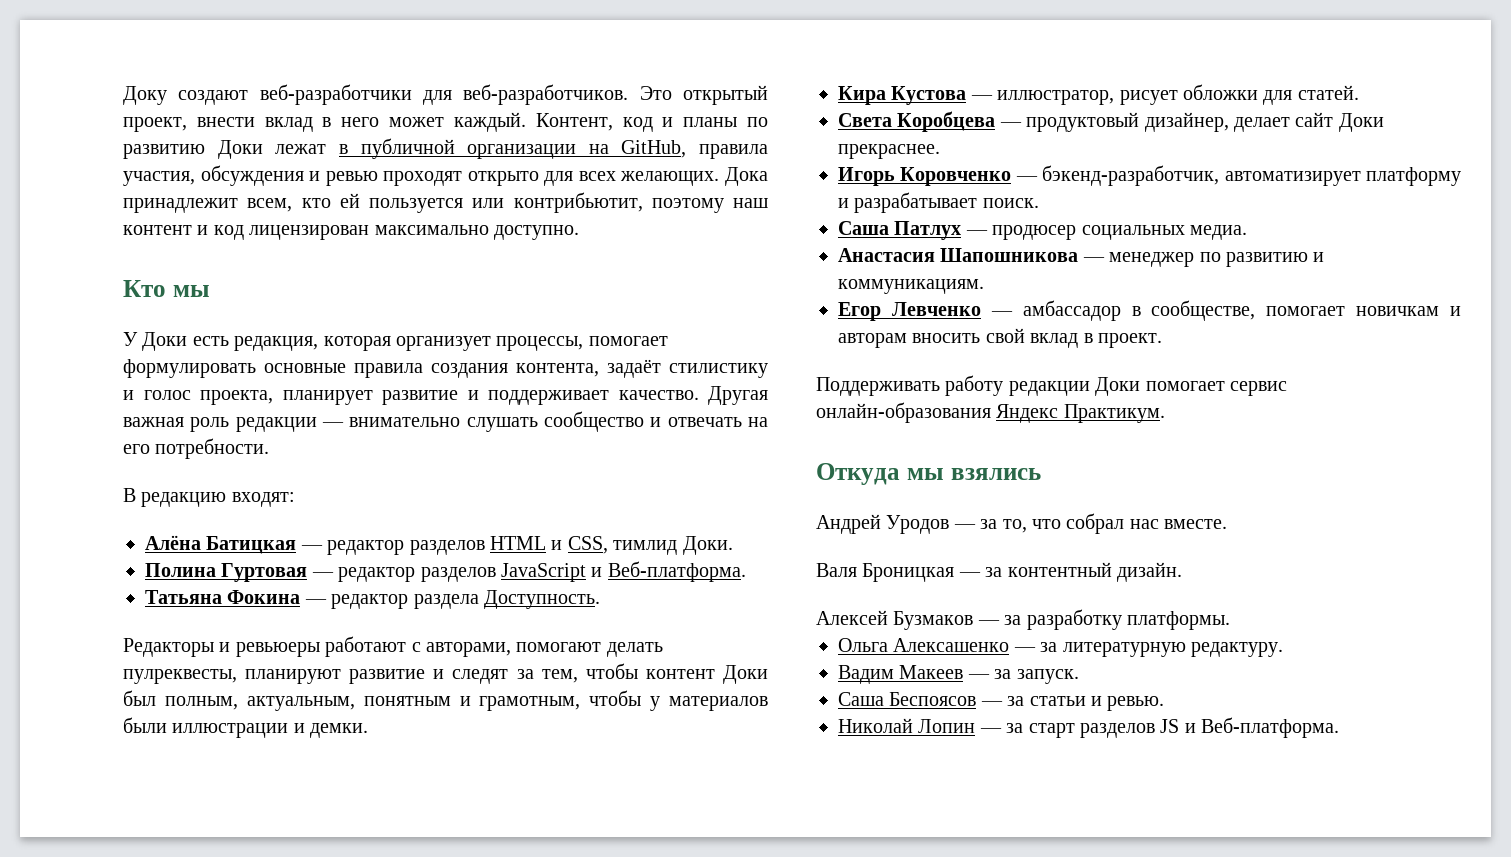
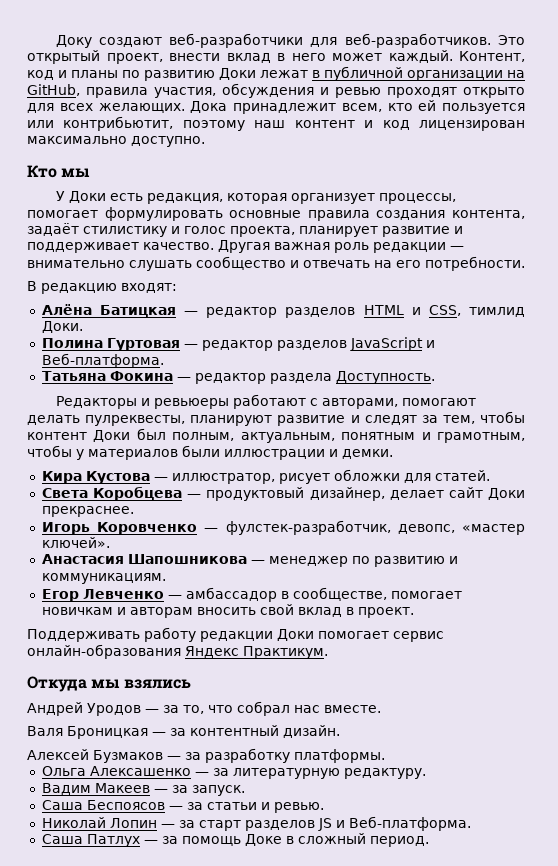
[1042,165,1461,186] [838,192,1039,213] [838,221,1247,240] бэкенд-разработчик, автоматизирует платформу и разрабатывает поиск. // Саша Патлух — продюсер социальных медиа. -> [225,520,525,535] [41,537,110,548] фулстек-разработчик, девопс, «мастер ключей».
(1340, 727) none -> [41,833,429,847] // Саша Патлух — за помощь Доке в сложный период.

